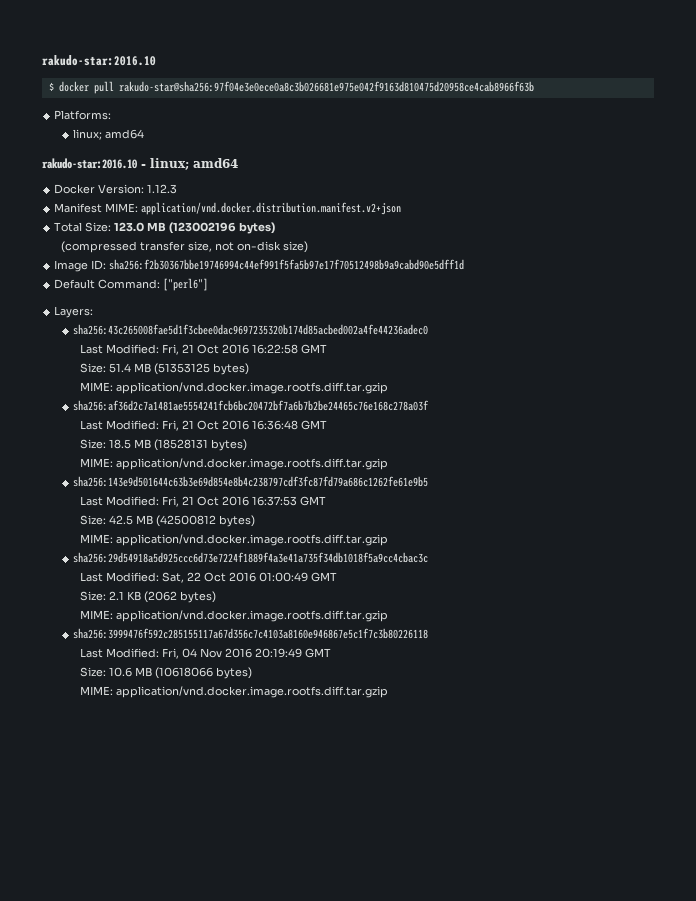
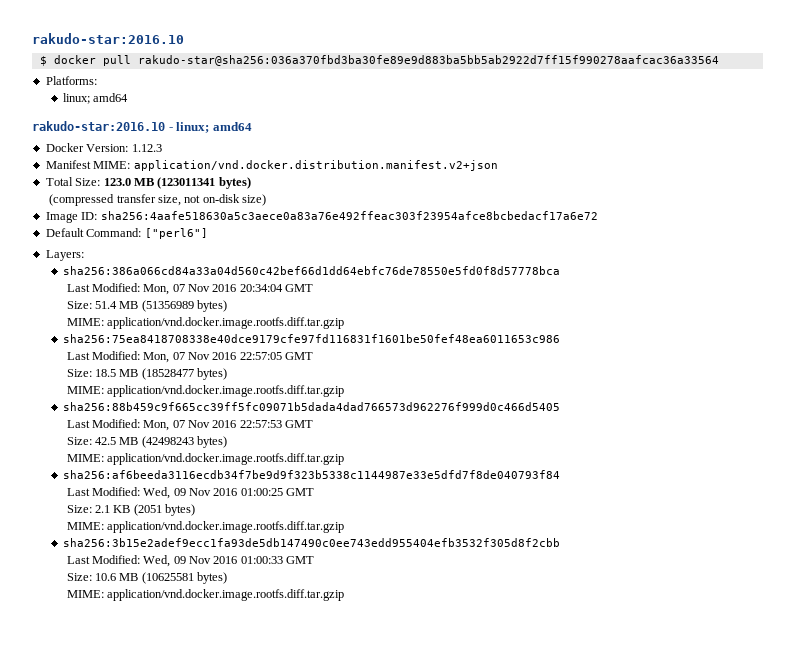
[118,81,534,92] rakudo-star@sha256:97f04e3e0ece0a8c3b026681e975e042f9163d810475d20958ce4cab8966f63b -> [137,55,719,66] rakudo-star@sha256:036a370fbd3ba30fe89e9d883ba5bb5ab2922d7ff15f990278aafcac36a33564
[169,222,237,234] (123002196 -> [157,177,216,189] (123011341
[109,259,465,270] sha256:f2b30367bbe19746994c44ef991f5fa5b97e17f70512498b9a9cabd90e5dff1d -> [100,211,598,220] sha256:4aafe518630a5c3aece0a83a76e492ffeac303f23954afce8bcbedacf17a6e72
[73,324,429,335] [80,344,299,355] sha256:43c265008fae5d1f3cbee0dac9697235320b174d85acbed002a4fe44236adec0 // Last Modified: Fri, 21 Oct 2016 16:22:58 -> [63,266,561,275] [66,283,283,295] sha256:386a066cd84a33a04d560c42bef66d1dd64ebfc76de78550e5fd0f8d57778bca // Last Modified: Mon, 07 Nov 2016 20:34:04
[154,363,250,375] [80,382,389,394] [73,400,430,411] [80,420,299,431] (51353125 bytes) // MIME: application/vnd.docker.image.rootfs.diff.tar.gzip // sha256:af36d2c7a1481ae5554241fcb6bc20472bf7a6b7b2be24465c76e168c278a03f // Last Modified: Fri, 21 Oct 2016 16:36:48 -> [141,300,228,312] [66,317,344,329] [63,334,561,343] [66,351,282,363] (51356989 bytes) // MIME: application/vnd.docker.image.rootfs.diff.tar.gzip // sha256:75ea8418708338e40dce9179cfe97fd116831f1601be50fef48ea6011653c986 // Last Modified: Mon, 07 Nov 2016 22:57:05
[154,439,248,451] [80,458,389,470] [73,476,429,487] [80,496,298,507] (18528131 bytes) // MIME: application/vnd.docker.image.rootfs.diff.tar.gzip // sha256:143e9d501644c63b3e69d854e8b4c238797cdf3fc87fd79a686c1262fe61e9b5 // Last Modified: Fri, 21 Oct 2016 16:37:53 -> [141,368,228,380] [66,385,344,397] [63,402,561,411] [66,419,282,431] (18528477 bytes) // MIME: application/vnd.docker.image.rootfs.diff.tar.gzip // sha256:88b459c9f665cc39ff5fc09071b5dada4dad766573d962276f999d0c466d5405 // Last Modified: Mon, 07 Nov 2016 22:57:53
[156,515,256,527] [80,534,389,546] [73,552,429,563] [80,572,309,583] (42500812 bytes) // MIME: application/vnd.docker.image.rootfs.diff.tar.gzip // sha256:29d54918a5d925ccc6d73e7224f1889f4a3e41a735f34db1018f5a9cc4cbac3c // Last Modified: Sat, 22 Oct 2016 01:00:49 -> [141,436,228,448] [66,453,344,465] [63,470,561,479] [66,487,283,499] (42498243 bytes) // MIME: application/vnd.docker.image.rootfs.diff.tar.gzip // sha256:af6beeda3116ecdb34f7be9d9f323b5338c1144987e33e5dfd7f8de040793f84 // Last Modified: Wed, 09 Nov 2016 01:00:25
[144,591,217,603] [80,610,389,622] [73,628,429,639] [80,648,303,659] (2062 bytes) // MIME: application/vnd.docker.image.rootfs.diff.tar.gzip // sha256:3999476f592c285155117a67d356c7c4103a8160e946867e5c1f7c3b80226118 // Last Modified: Fri, 04 Nov 2016 20:19:49 -> [133,504,196,516] [66,521,344,533] [63,538,561,547] [66,555,283,567] (2051 bytes) // MIME: application/vnd.docker.image.rootfs.diff.tar.gzip // sha256:3b15e2adef9ecc1fa93de5db147490c0ee743edd955404efb3532f305d8f2cbb // Last Modified: Wed, 09 Nov 2016 01:00:33
[155,667,214,679] (10618066 -> [141,572,194,584] (10625581

